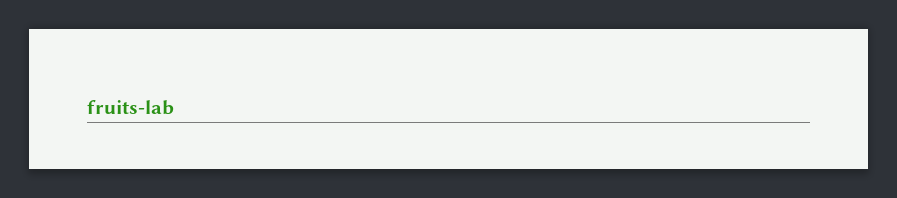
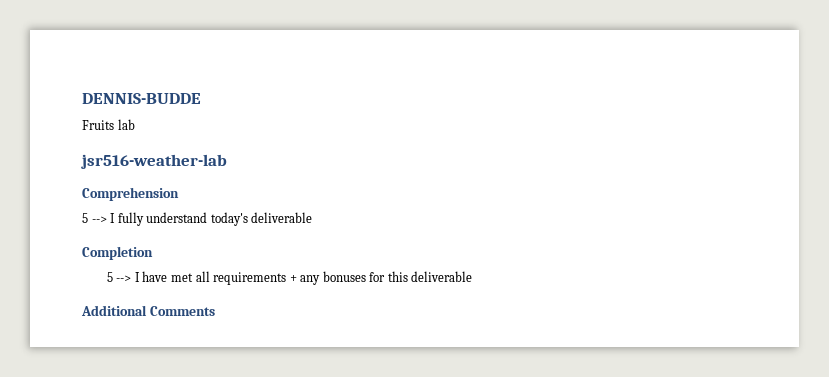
[87,100,174,115] fruits-lab -> [82,93,201,104] [82,119,135,130] [81,154,227,169] [82,187,179,201] [82,212,313,226] [82,246,153,260] [106,271,473,285] [81,305,215,316] DENNIS-BUDDE // Fruits lab // jsr516-weather-lab // Comprehension // 5 --> I fully understand today's deliverable // Completion // 5 --> I have met all requirements + any bonuses for this deliverable // Additional Comments

